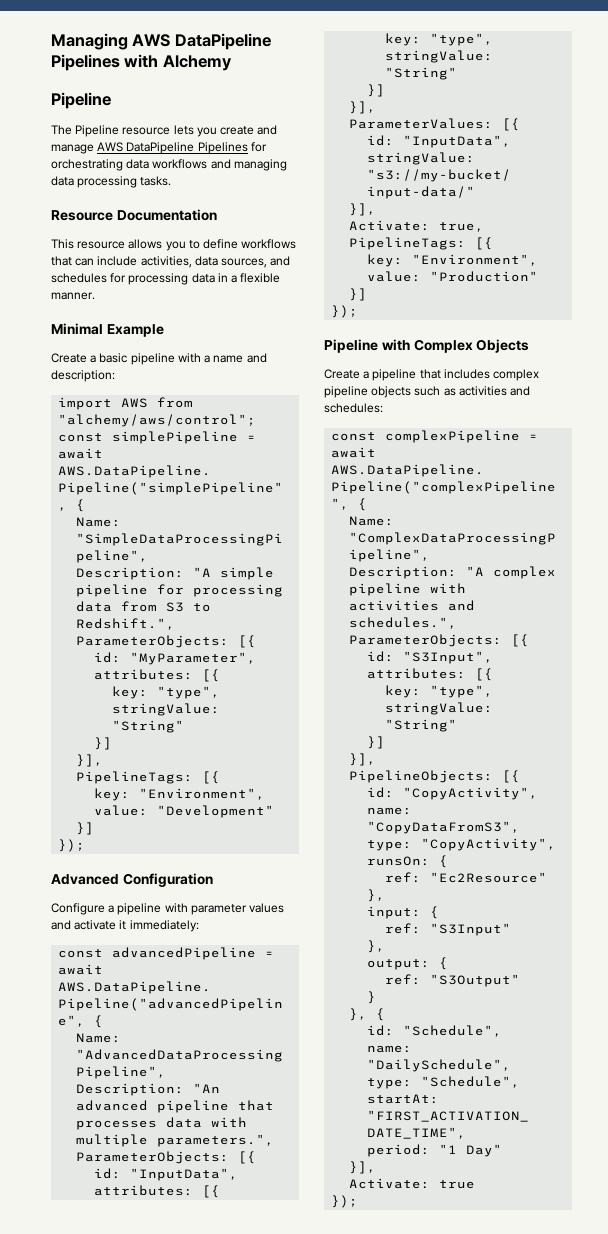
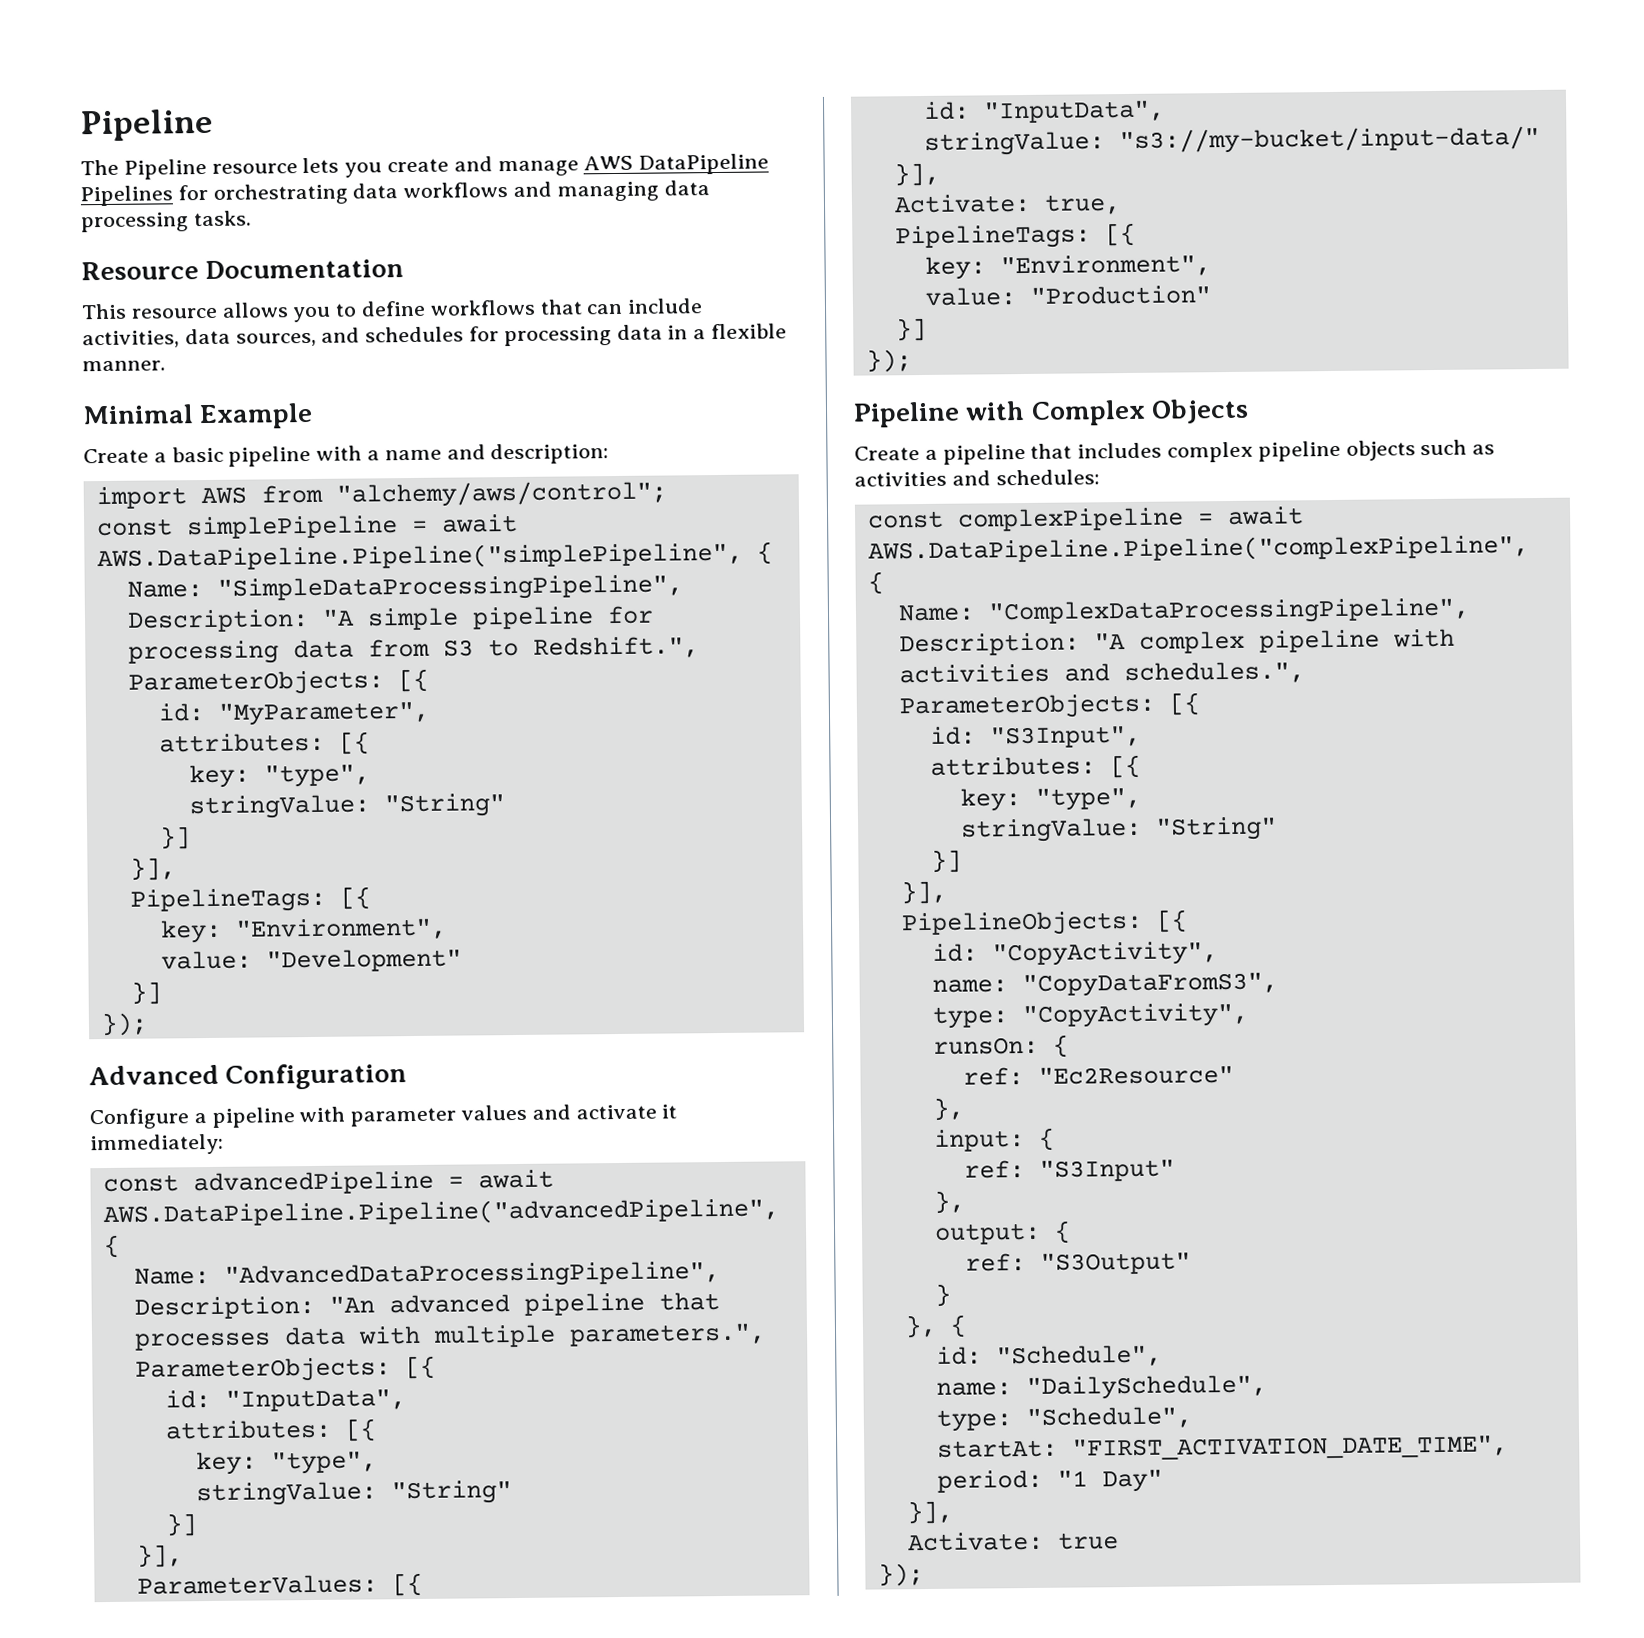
[51,33,271,50] [51,54,232,71] Managing AWS DataPipeline Pipelines with Alchemy // -> (80, 125) none

